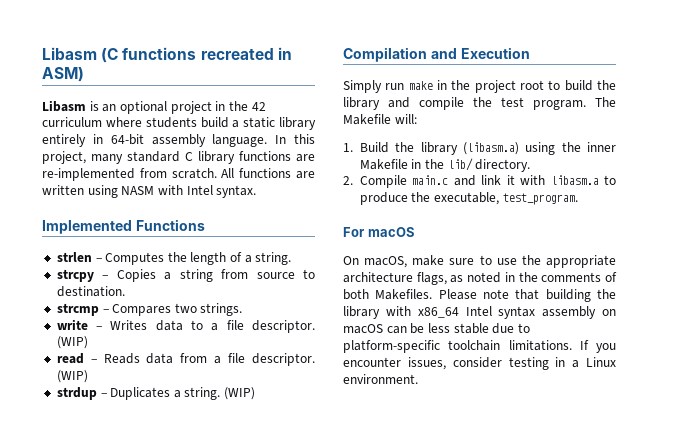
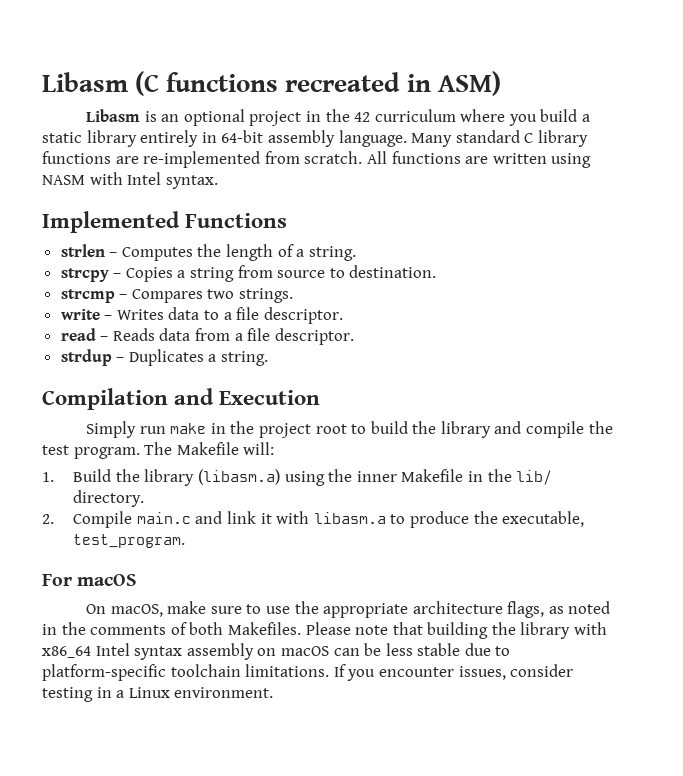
[145,117,197,128] students -> [508,114,537,126] you
[275,134,315,144] [42,151,123,164] In this project, many -> [411,133,453,147] Many
[56,336,88,349] (WIP) -> (343, 315) none
[56,370,88,383] (WIP) -> (354, 336) none
[224,387,256,400] (WIP) -> (269, 358) none

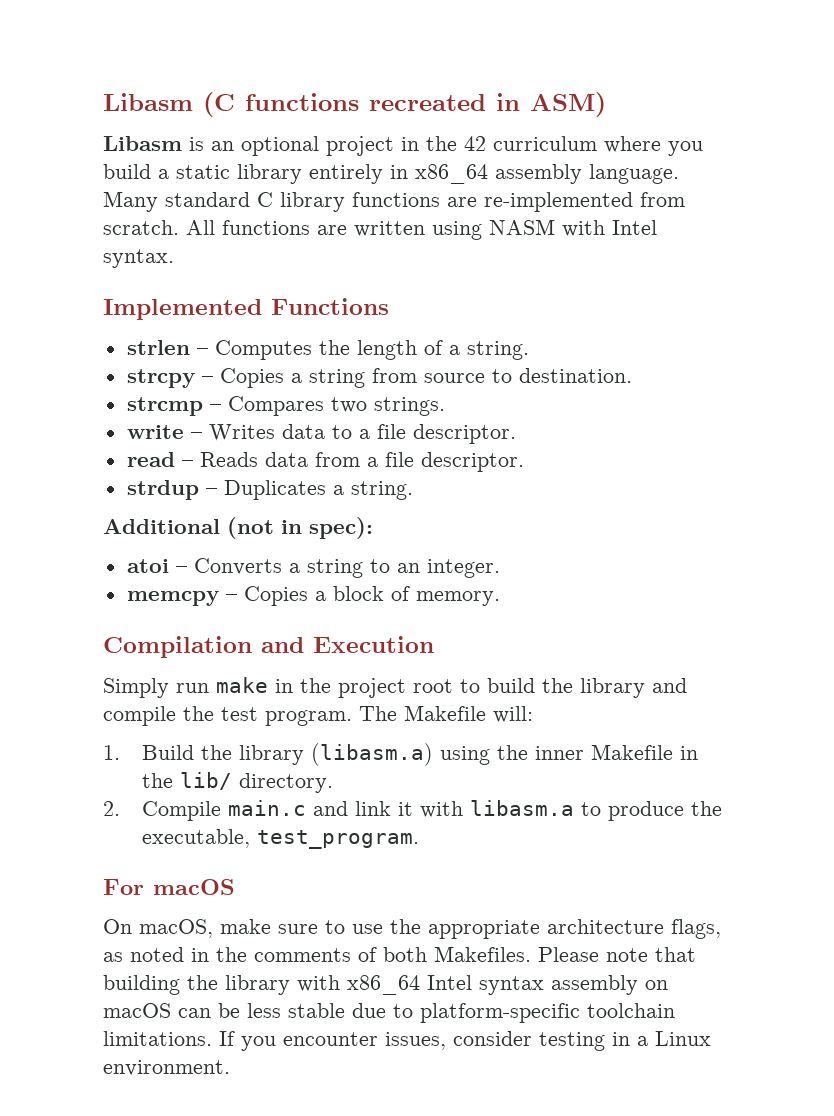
[221,130,264,143] 64-bit -> [415,164,488,184] x86_64
(269, 358) none -> [103,517,373,539] [126,558,500,578] [126,586,500,606] // Additional (not in spec): // atoi – Converts a string to an integer. // memcpy – Copies a block of memory.

